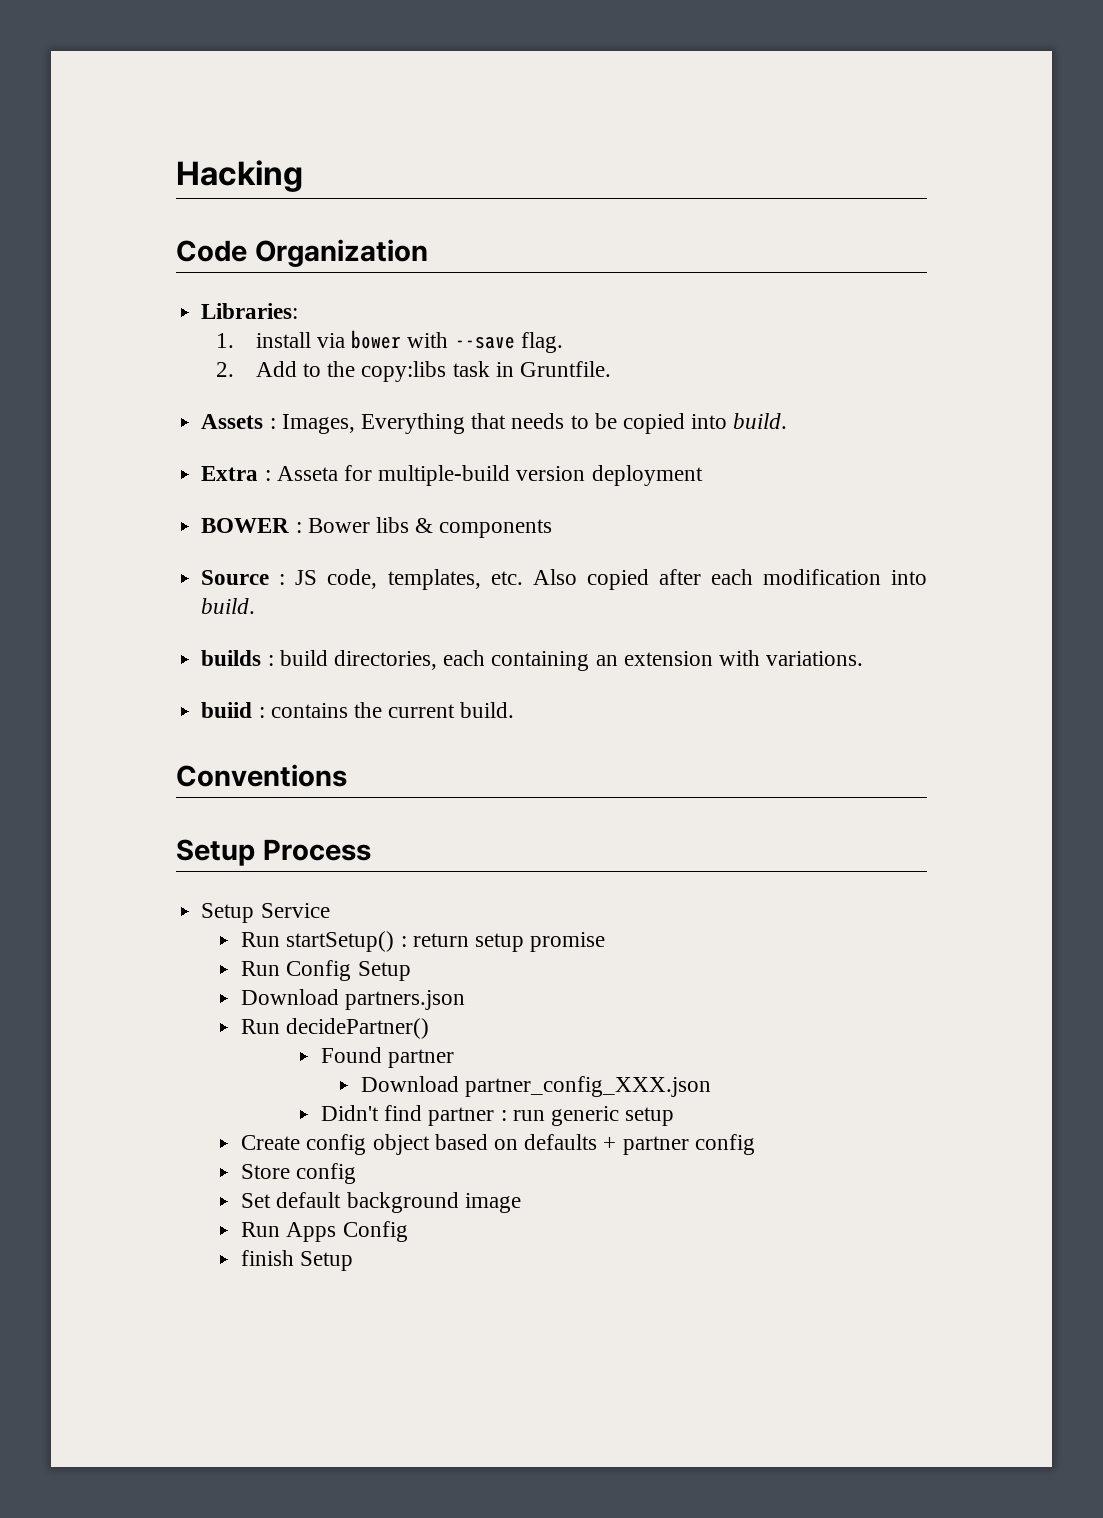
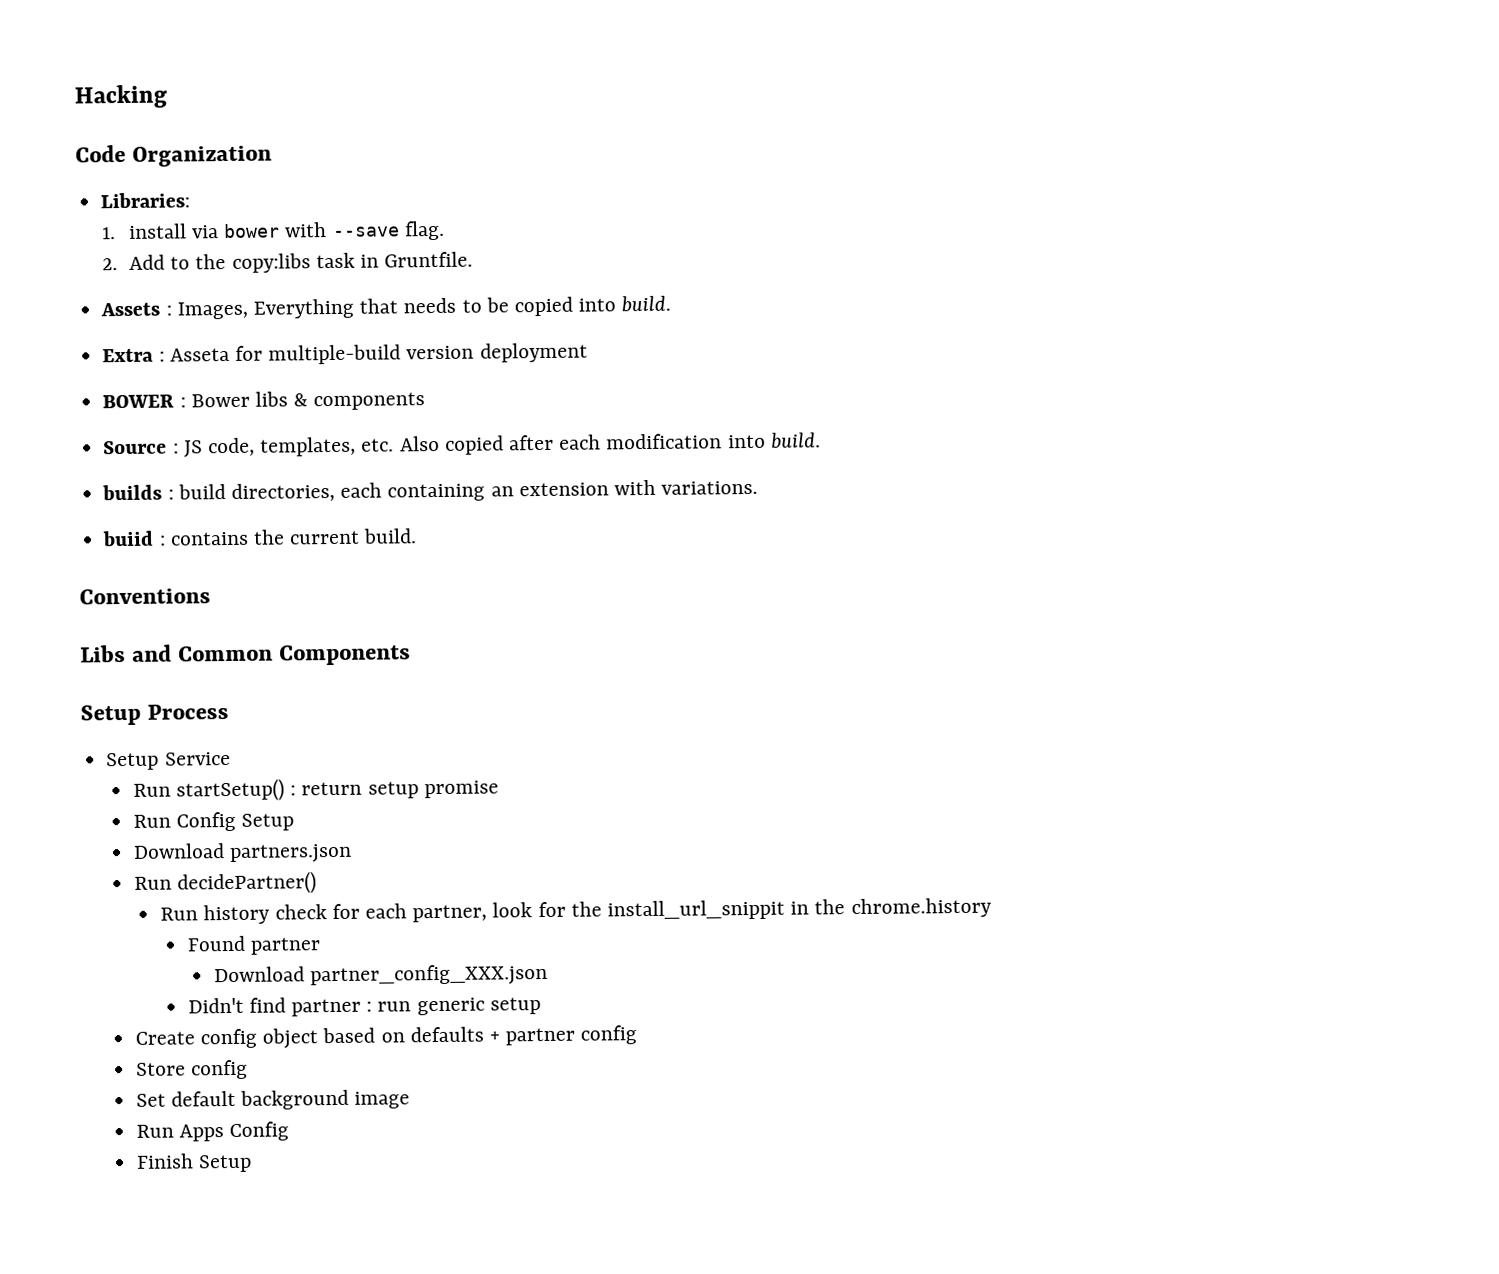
(347, 775) none -> [80,644,411,666] // Libs and Common Components
(430, 1028) none -> [160,897,992,925] // Run history check for each partner, look for the install_url_snippit in the chrome.history
[241,1250,295,1266] finish -> [135,1153,194,1169] Finish

